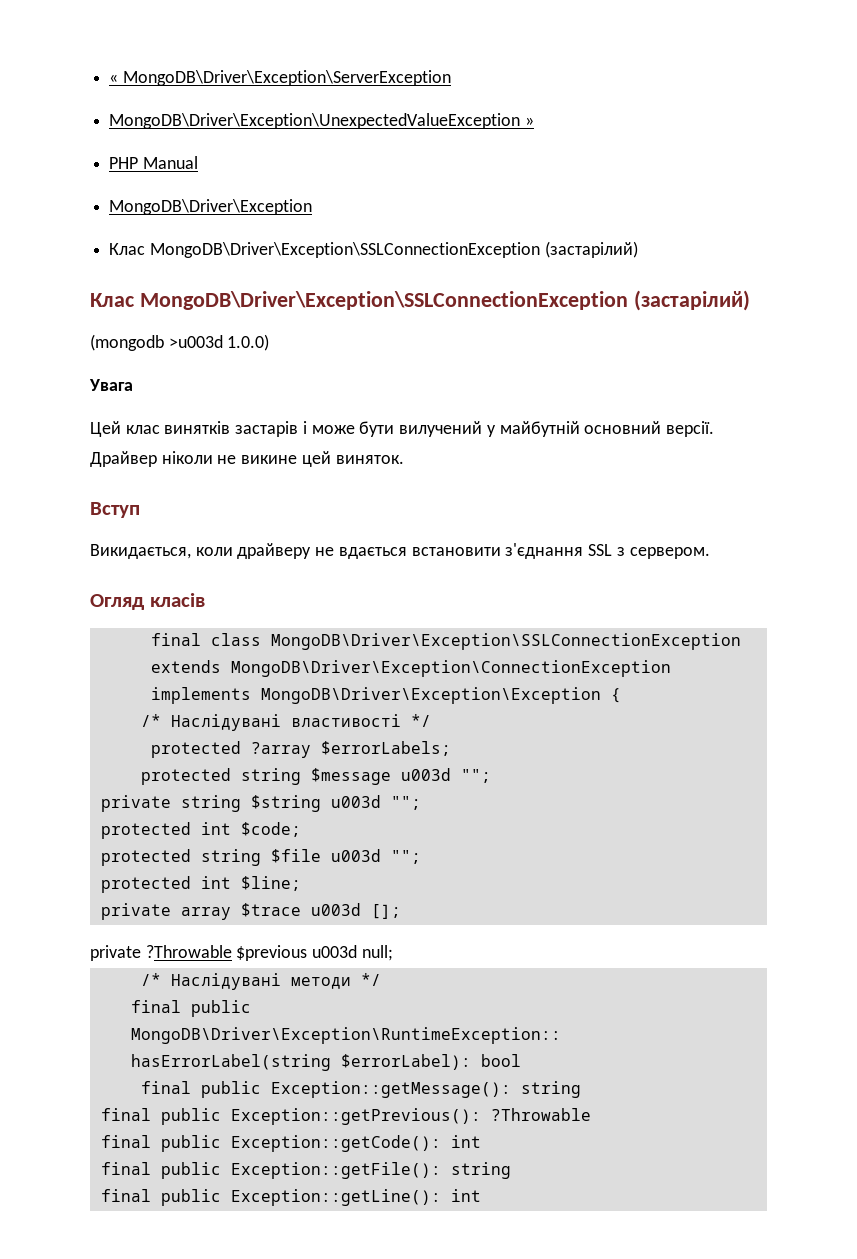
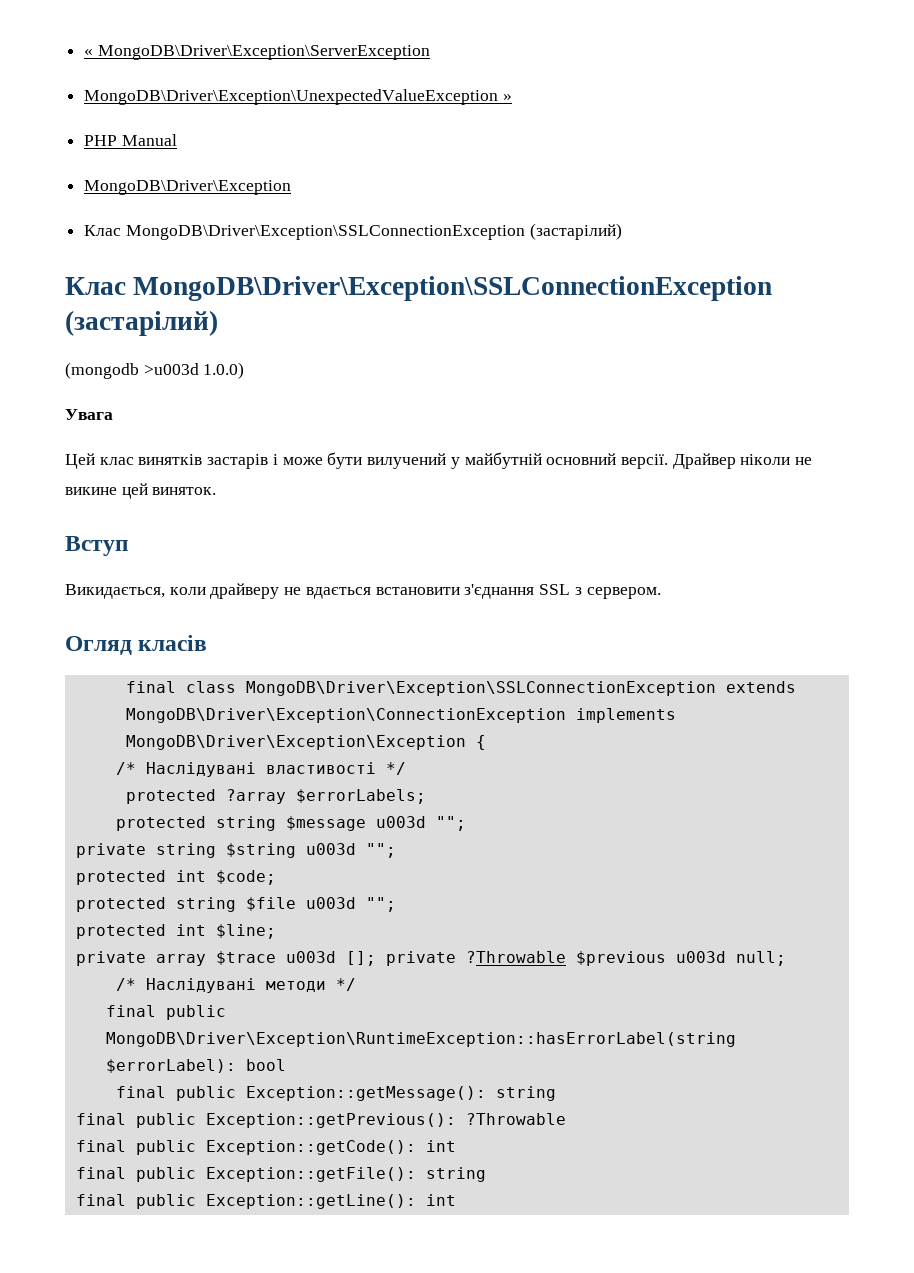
(401, 911) // -> (376, 958) none

